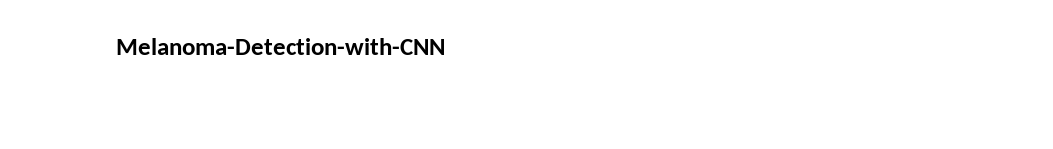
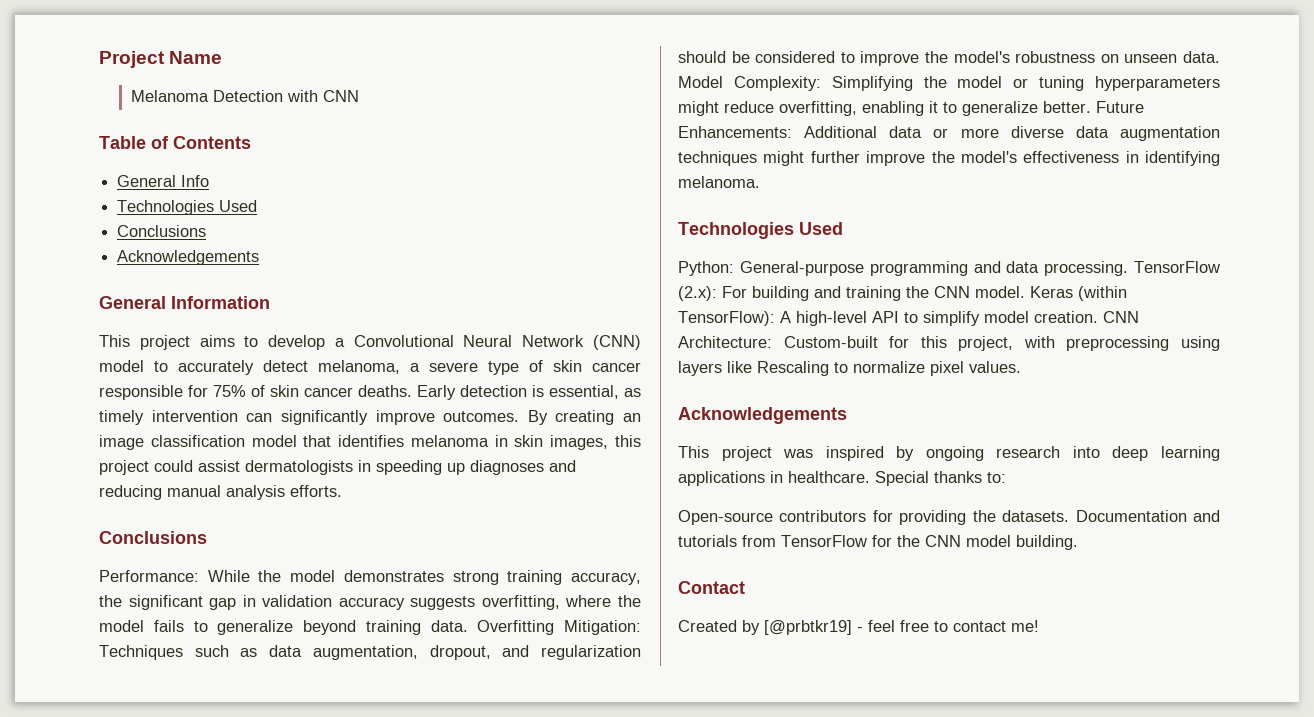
[116,38,445,55] Melanoma-Detection-with-CNN -> [99,51,223,68] [130,90,359,102] [99,136,251,149] [117,175,210,187] [117,200,258,215] [117,225,207,237] [117,250,260,265] [99,296,270,309] [99,335,641,350] [99,360,641,375] [99,385,641,400] [99,410,641,425] [99,435,641,450] [99,460,576,475] [99,485,342,500] [99,531,207,544] [99,570,641,585] [99,595,641,610] [99,620,641,635] [99,645,641,660] [678,51,1220,66] [678,76,1220,91] [678,101,1144,116] [678,126,1220,141] [678,151,1220,166] [678,176,760,188] [678,222,843,239] [678,261,1220,276] [678,286,1127,301] [678,311,1139,326] [678,336,1220,351] [678,361,1021,376] [678,407,847,424] [678,446,1220,461] [678,471,1006,486] [678,510,1220,525] [678,535,1078,550] [678,581,745,594] [678,620,1039,635] Project Name // Melanoma Detection with CNN // Table of Contents // General Info // Technologies Used // Conclusions // Acknowledgements // General Information // This project aims to develop a Convolutional Neural Network (CNN) model to accurately detect melanoma, a severe type of skin cancer responsible for 75% of skin cancer deaths. Early detection is essential, as timely intervention can significantly improve outcomes. By creating an image classification model that identifies melanoma in skin images, this project could assist dermatologists in speeding up diagnoses and reducing manual analysis efforts. // Conclusions // Performance: While the model demonstrates strong training accuracy, the significant gap in validation accuracy suggests overfitting, where the model fails to generalize beyond training data. Overfitting Mitigation: Techniques such as data augmentation, dropout, and regularization should be considered to improve the model's robustness on unseen data. Model Complexity: Simplifying the model or tuning hyperparameters might reduce overfitting, enabling it to generalize better. Future Enhancements: Additional data or more diverse data augmentation techniques might further improve the model's effectiveness in identifying melanoma. // Technologies Used // Python: General-purpose programming and data processing. TensorFlow (2.x): For building and training the CNN model. Keras (within TensorFlow): A high-level API to simplify model creation. CNN Architecture: Custom-built for this project, with preprocessing using layers like Rescaling to normalize pixel values. // Acknowledgements // This project was inspired by ongoing research into deep learning applications in healthcare. Special thanks to: // Open-source contributors for providing the datasets. Documentation and tutorials from TensorFlow for the CNN model building. // Contact // Created by [@prbtkr19] - feel free to contact me!

